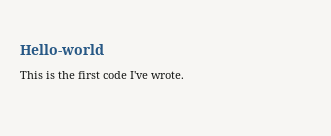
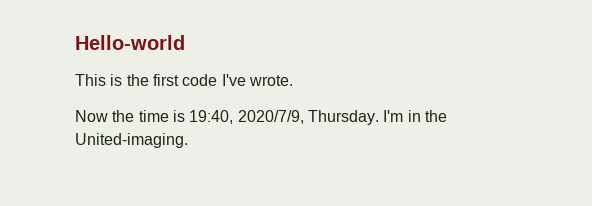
(184, 75) none -> [75,110,447,125] [75,133,188,148] // Now the time is 19:40, 2020/7/9, Thursday. I'm in the United-imaging.

